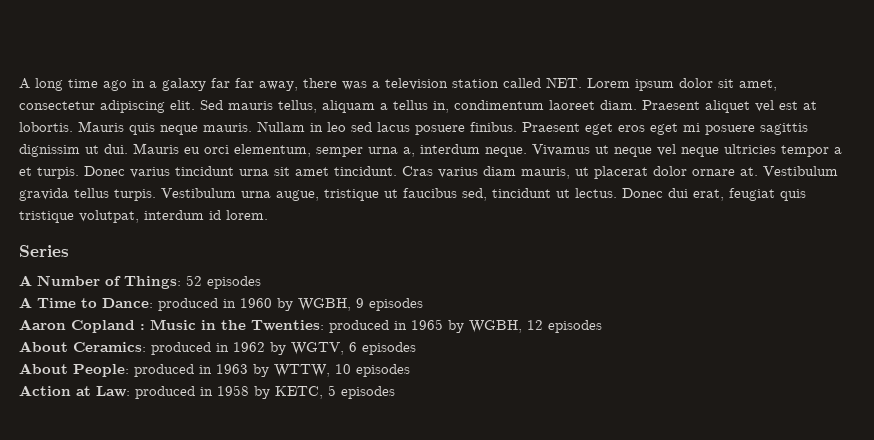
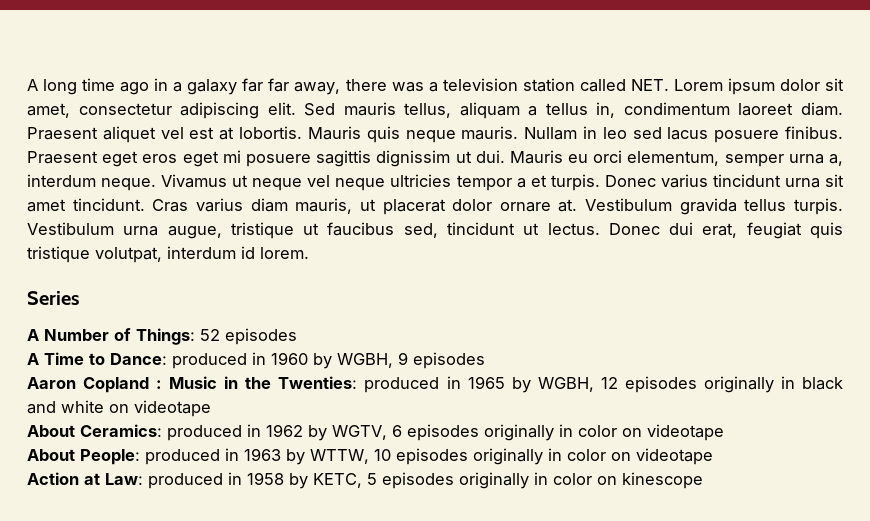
(602, 326) none -> [703,376,843,393] [27,400,211,417] originally in black and white on videotape
(416, 348) none -> [484,424,724,441] originally in color on videotape
(410, 370) none -> [473,448,713,465] originally in color on videotape
(395, 392) none -> [459,472,703,489] originally in color on kinescope

